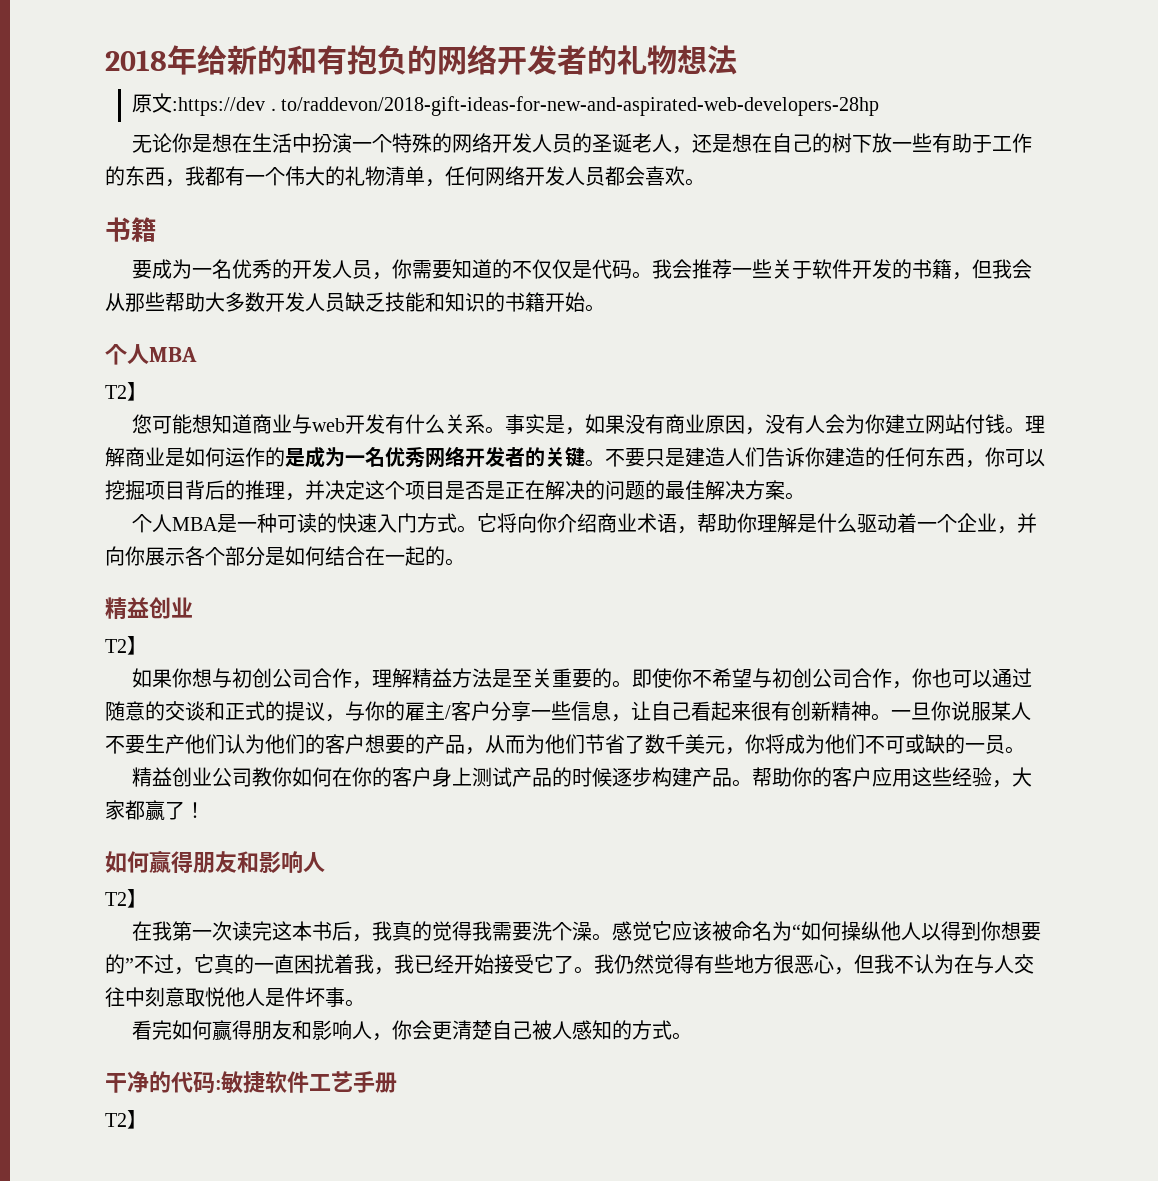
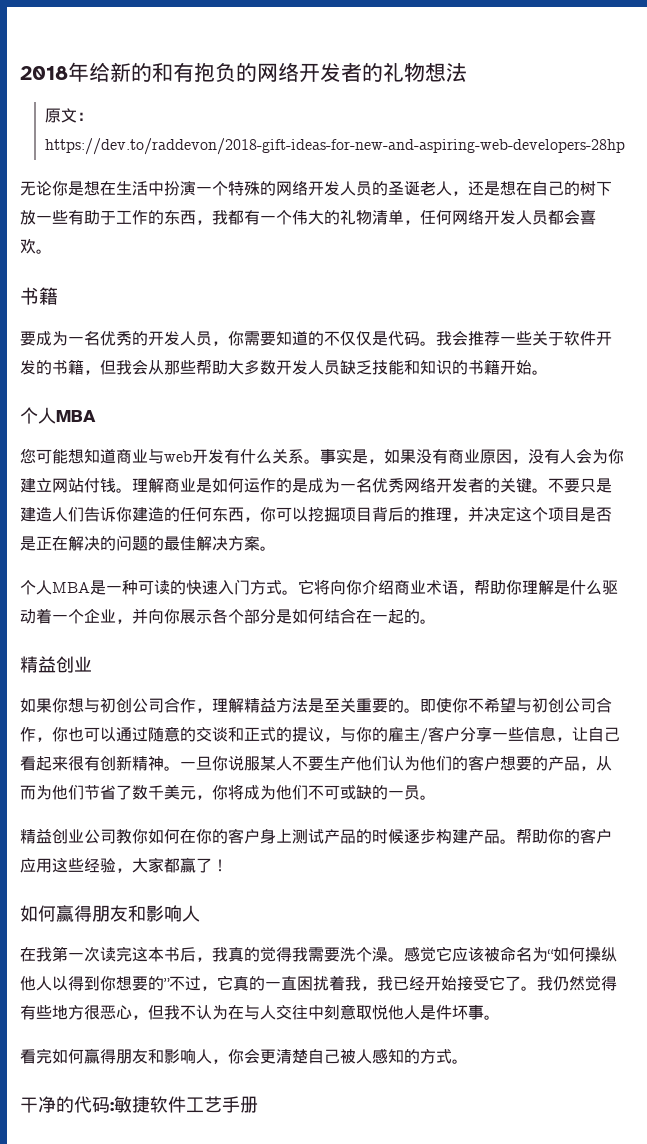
[172,96,880,116] :https://dev . to/raddevon/2018-gift-ideas-for-new-and-aspirated-web-developers-28hp -> [76,112,93,121] [44,138,625,155] ：https://dev.to/raddevon/2018-gift-ideas-for-new-and-aspiring-web-developers-28hp
[105,382,147,401] // T2】 -> (96, 416) none
[105,636,147,655] // T2】 -> (92, 664) none
[105,889,147,908] // T2】 -> (200, 913) none
[105,1110,147,1129] // T2】 -> (258, 1104) none

